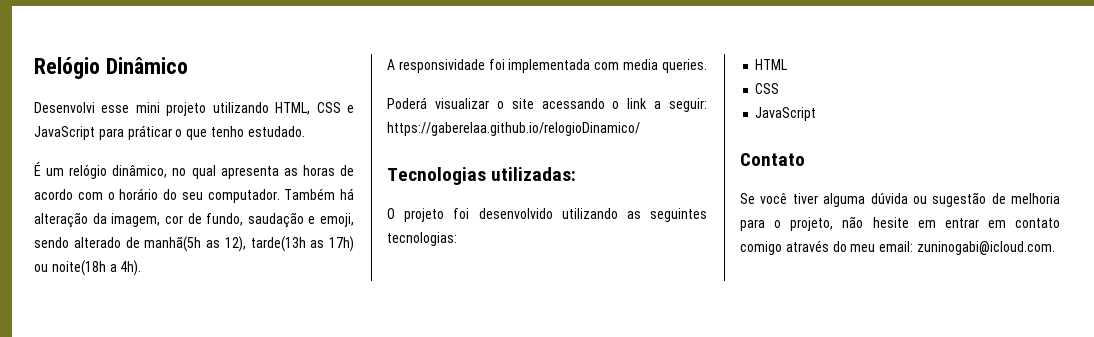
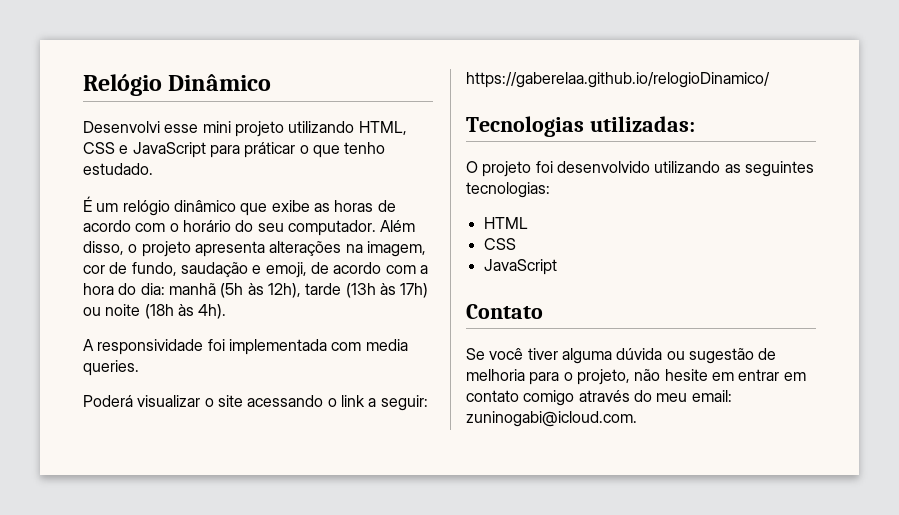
[112,165,279,179] dinâmico, no qual apresenta -> [173,200,310,216] dinâmico que exibe
[284,188,354,200] [34,212,107,228] Também há alteração da -> [380,220,416,232] [83,241,363,257] Além disso, o projeto apresenta alterações na
[34,236,354,252] [34,260,117,276] sendo alterado de manhã(5h as 12), tarde(13h as 17h) ou noite(18h a -> [310,262,428,274] [83,283,429,298] [83,304,194,319] de acordo com a hora do dia: manhã (5h às 12h), tarde (13h às 17h) ou noite (18h às

